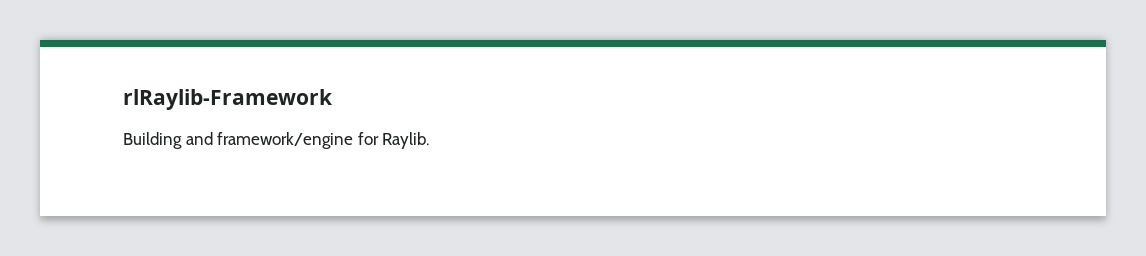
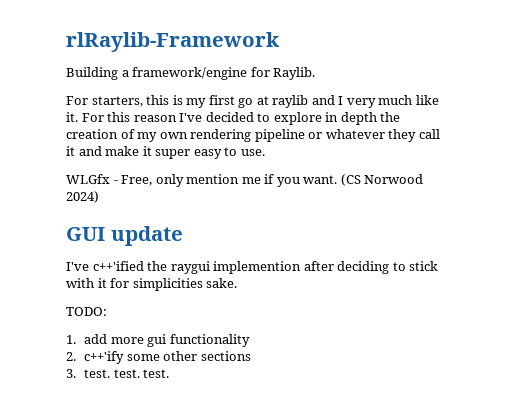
[185,132,213,145] and -> [121,70,129,77] a
(430, 140) none -> [66,95,439,108] [66,112,401,125] [66,129,440,142] [66,146,265,159] [66,174,424,187] [66,191,99,203] [66,226,183,246] [66,261,439,274] [66,278,238,291] [66,307,107,316] [66,334,250,347] [66,351,251,364] [66,369,170,378] // For starters, this is my first go at raylib and I very much like it. For this reason I've decided to explore in depth the creation of my own rendering pipeline or whatever they call it and make it super easy to use. // WLGfx - Free, only mention me if you want. (CS Norwood 2024) // GUI update // I've c++'ified the raygui implemention after deciding to stick with it for simplicities sake. // TODO: // 1. add more gui functionality // 2. c++'ify some other sections // 3. test. test. test.

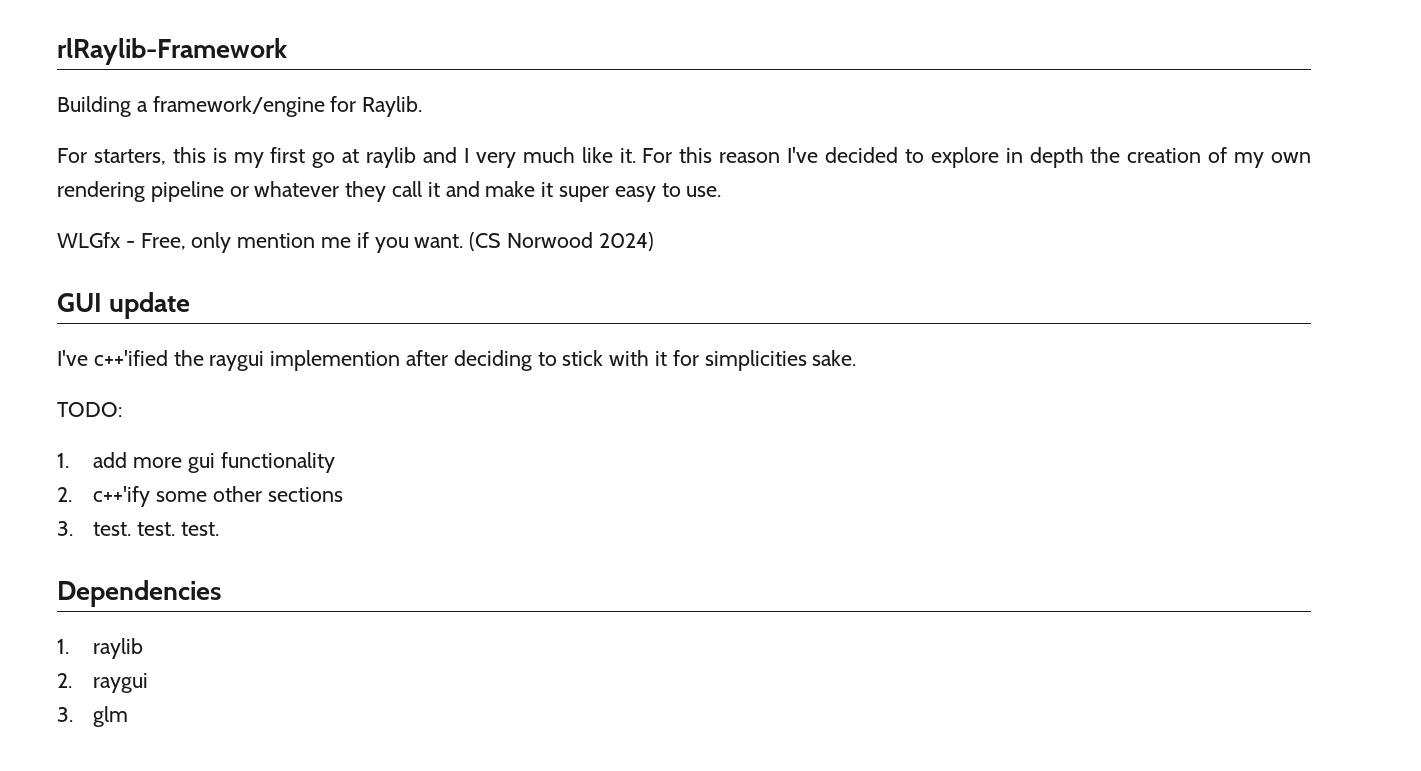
(170, 373) none -> [57,580,221,607] [57,638,144,659] [57,673,149,693] [57,706,129,727] // Dependencies // 1. raylib // 2. raygui // 3. glm

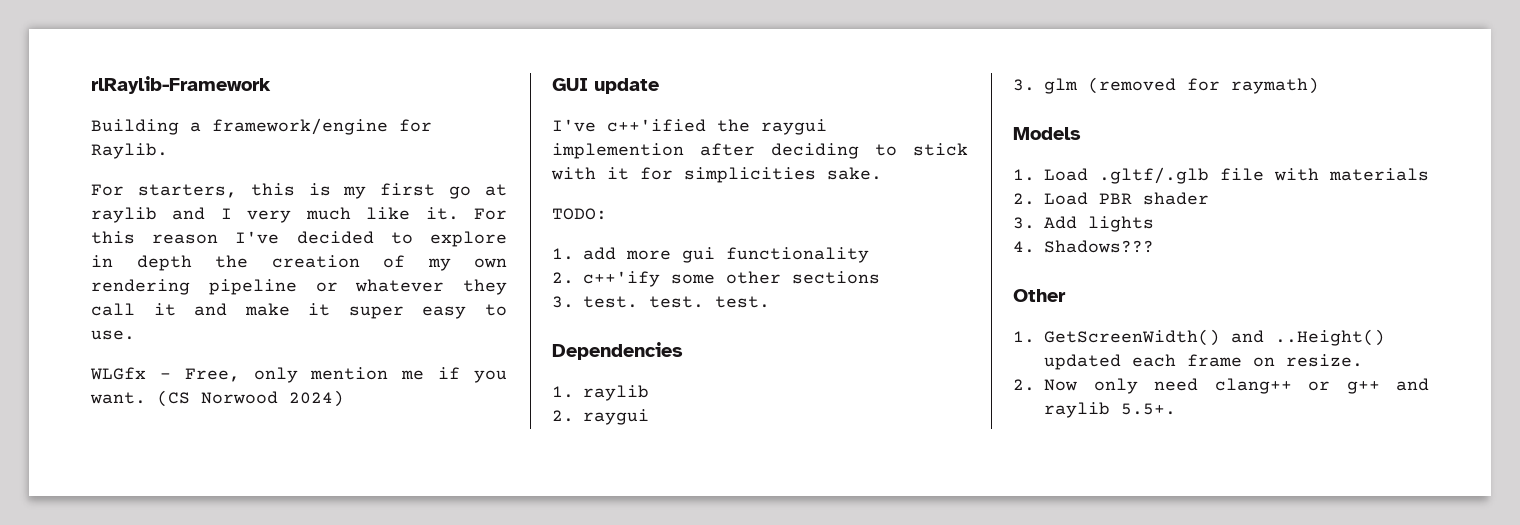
(129, 716) none -> [1088,77,1319,94] [1013,127,1081,140] [1013,167,1429,184] [1013,192,1209,205] [1013,216,1154,232] [1013,240,1154,253] [1013,289,1066,302] [1013,329,1385,346] [1044,354,1363,370] [1013,378,1429,394] [1044,402,1176,418] (removed for raymath) // Models // 1. Load .gltf/.glb file with materials // 2. Load PBR shader // 3. Add lights // 4. Shadows??? // Other // 1. GetScreenWidth() and ..Height() updated each frame on resize. // 2. Now only need clang++ or g++ and raylib 5.5+.

